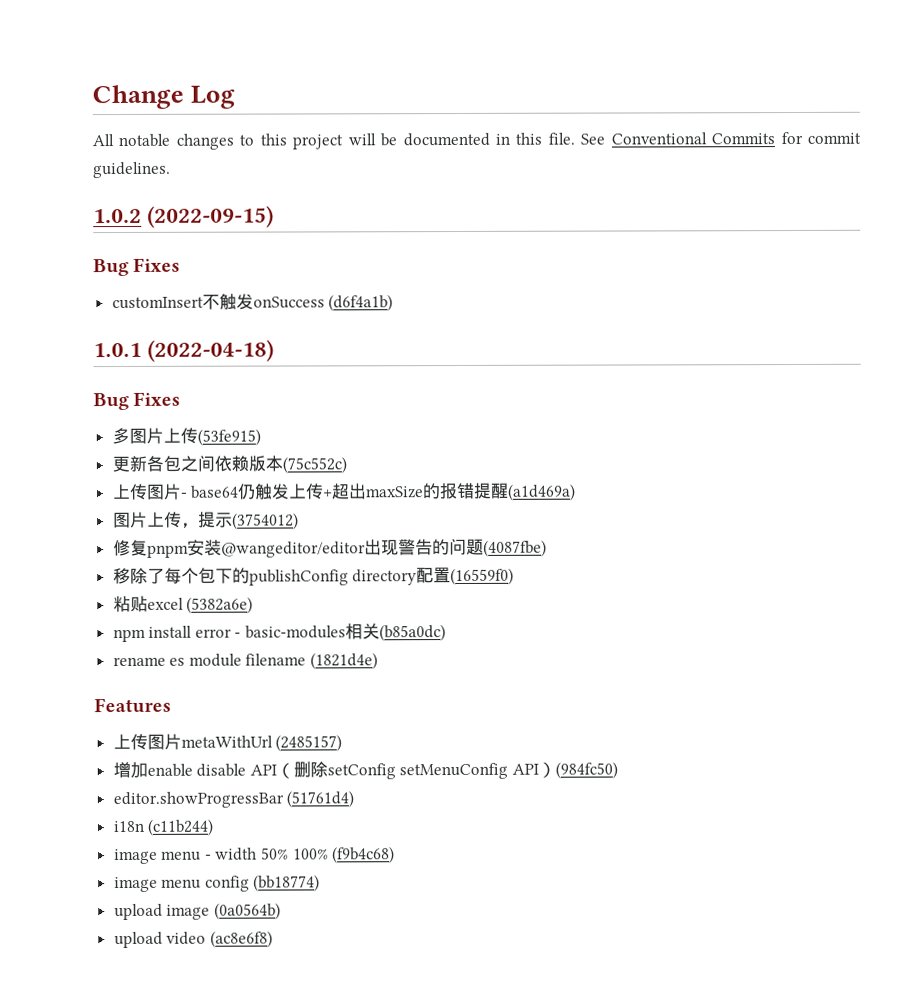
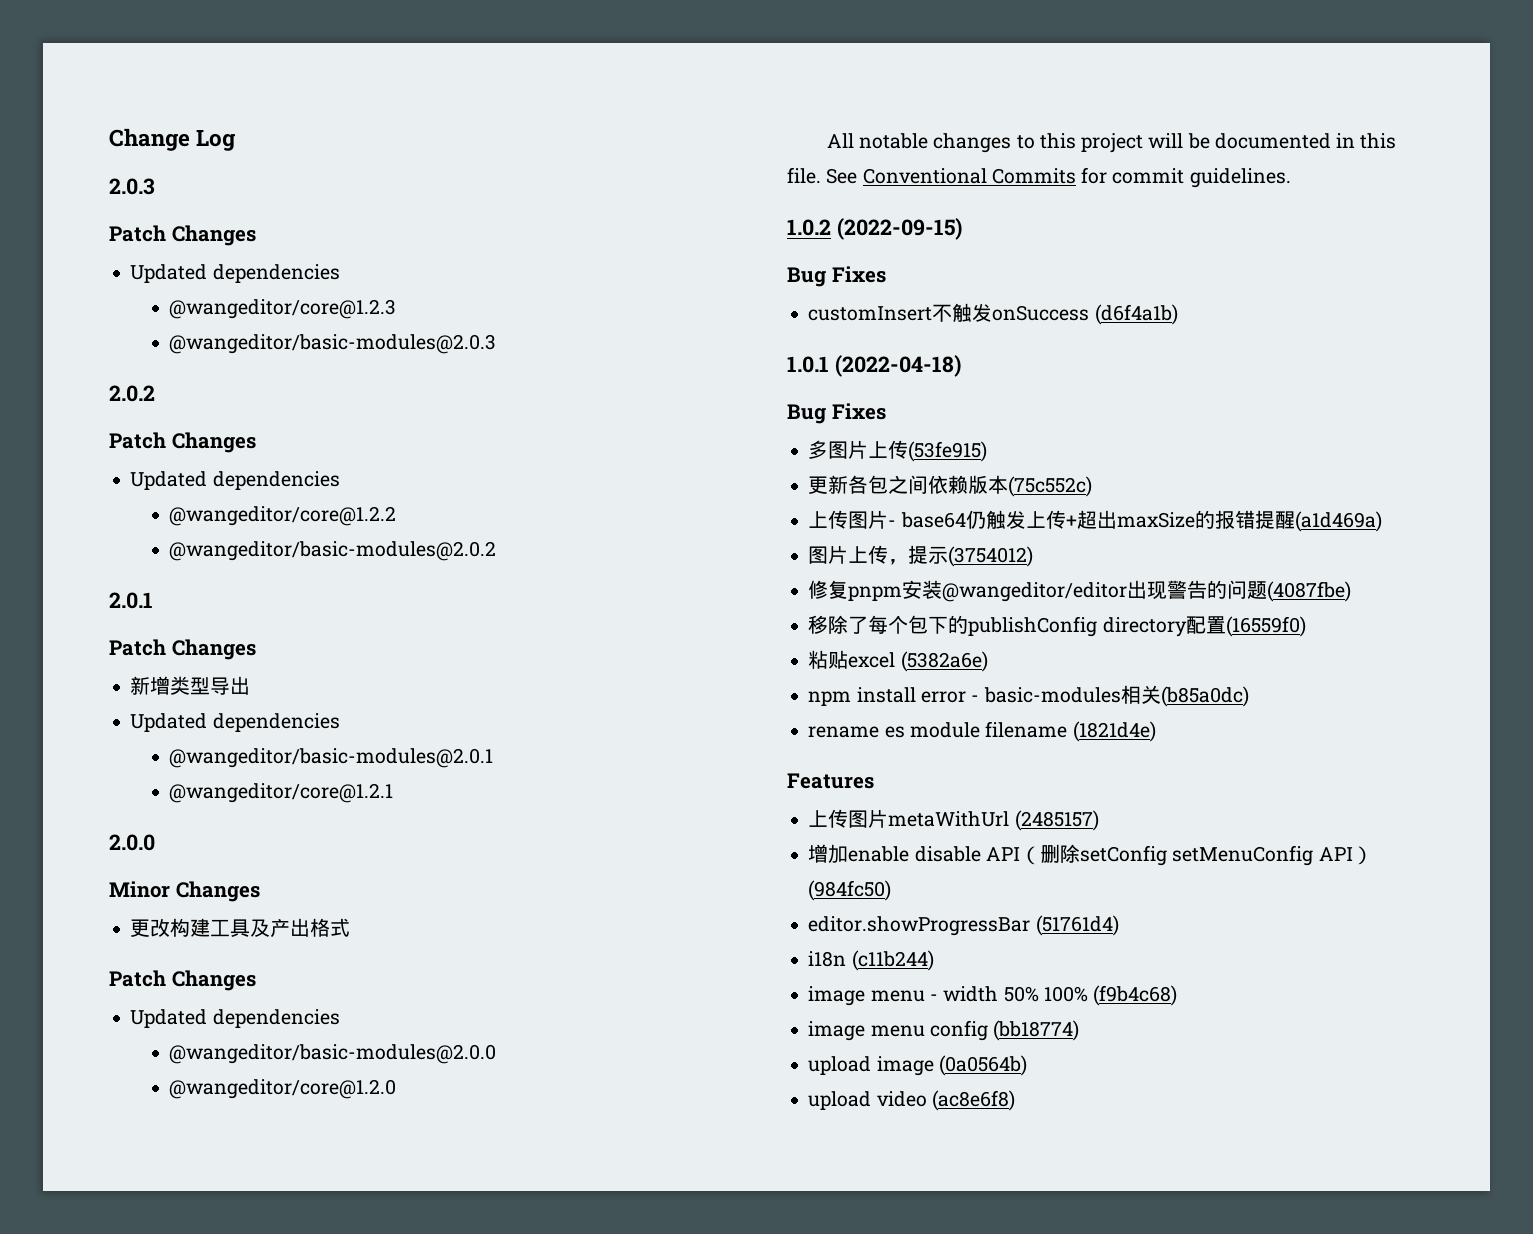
(236, 97) none -> [109,178,155,195] [109,225,256,246] [130,264,340,283] [169,299,397,319] [169,334,497,354] [109,385,155,402] [109,432,256,453] [130,471,340,490] [169,506,397,526] [169,541,497,561] [109,592,153,609] [109,639,256,660] [130,676,251,695] [130,713,340,732] [169,748,494,768] [169,783,394,803] [109,834,155,851] [109,881,260,902] [130,918,351,937] [109,970,256,991] [130,1009,340,1028] [169,1044,497,1064] [169,1079,397,1099] // 2.0.3 // Patch Changes // Updated dependencies // @wangeditor/core@1.2.3 // @wangeditor/basic-modules@2.0.3 // 2.0.2 // Patch Changes // Updated dependencies // @wangeditor/core@1.2.2 // @wangeditor/basic-modules@2.0.2 // 2.0.1 // Patch Changes // 新增类型导出 // Updated dependencies // @wangeditor/basic-modules@2.0.1 // @wangeditor/core@1.2.1 // 2.0.0 // Minor Changes // 更改构建工具及产出格式 // Patch Changes // Updated dependencies // @wangeditor/basic-modules@2.0.0 // @wangeditor/core@1.2.0

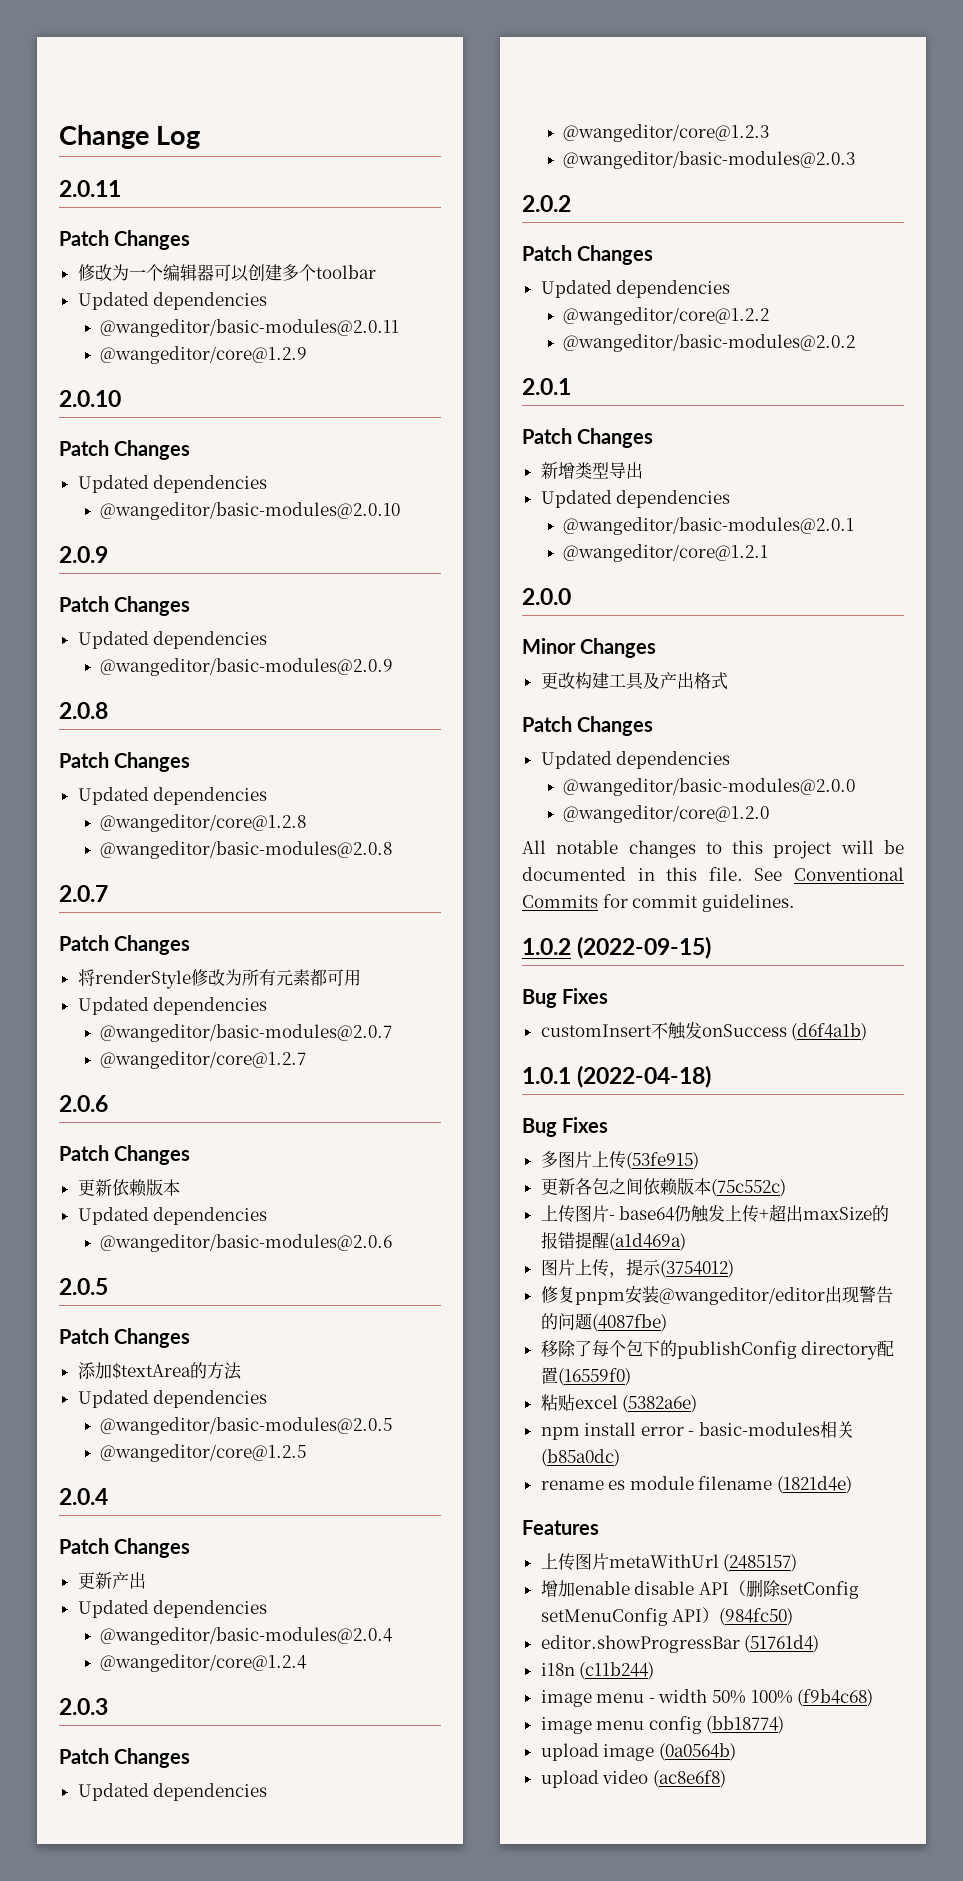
(237, 140) none -> [59,180,121,197] [59,230,191,250] [77,264,376,282] [77,292,268,310] [100,319,400,337] [100,346,308,364] [59,390,121,407] [59,440,191,460] [77,475,268,493] [100,502,401,520] [59,546,108,563] [59,596,191,616] [77,631,268,649] [100,658,394,676] [59,702,108,719] [59,752,191,772] [77,787,268,805] [100,814,307,832] [100,841,393,859] [59,885,108,902] [59,935,191,955] [77,969,361,989] [77,997,268,1015] [100,1024,393,1042] [100,1051,307,1069] [59,1095,108,1112] [59,1145,191,1165] [77,1179,180,1197] [77,1207,268,1225] [100,1234,393,1252] [59,1278,108,1295] [59,1328,191,1348] [77,1362,242,1380] [77,1390,268,1408] [100,1417,393,1435] [100,1444,307,1462] [59,1488,108,1505] [59,1538,191,1558] [77,1572,146,1589] [77,1600,268,1618] [100,1627,394,1645] [100,1654,308,1672] // 2.0.11 // Patch Changes // 修改为一个编辑器可以创建多个toolbar // Updated dependencies // @wangeditor/basic-modules@2.0.11 // @wangeditor/core@1.2.9 // 2.0.10 // Patch Changes // Updated dependencies // @wangeditor/basic-modules@2.0.10 // 2.0.9 // Patch Changes // Updated dependencies // @wangeditor/basic-modules@2.0.9 // 2.0.8 // Patch Changes // Updated dependencies // @wangeditor/core@1.2.8 // @wangeditor/basic-modules@2.0.8 // 2.0.7 // Patch Changes // 将renderStyle修改为所有元素都可用 // Updated dependencies // @wangeditor/basic-modules@2.0.7 // @wangeditor/core@1.2.7 // 2.0.6 // Patch Changes // 更新依赖版本 // Updated dependencies // @wangeditor/basic-modules@2.0.6 // 2.0.5 // Patch Changes // 添加$textArea的方法 // Updated dependencies // @wangeditor/basic-modules@2.0.5 // @wangeditor/core@1.2.5 // 2.0.4 // Patch Changes // 更新产出 // Updated dependencies // @wangeditor/basic-modules@2.0.4 // @wangeditor/core@1.2.4

